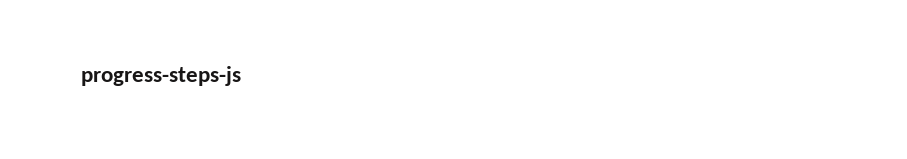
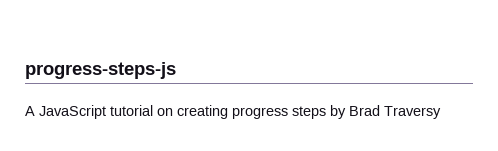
(241, 76) none -> [25,105,441,119] // A JavaScript tutorial on creating progress steps by Brad Traversy

